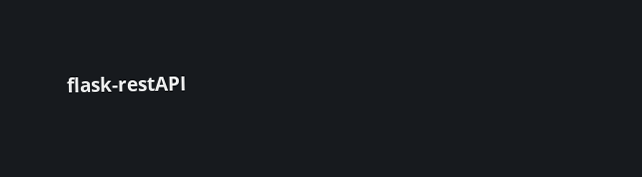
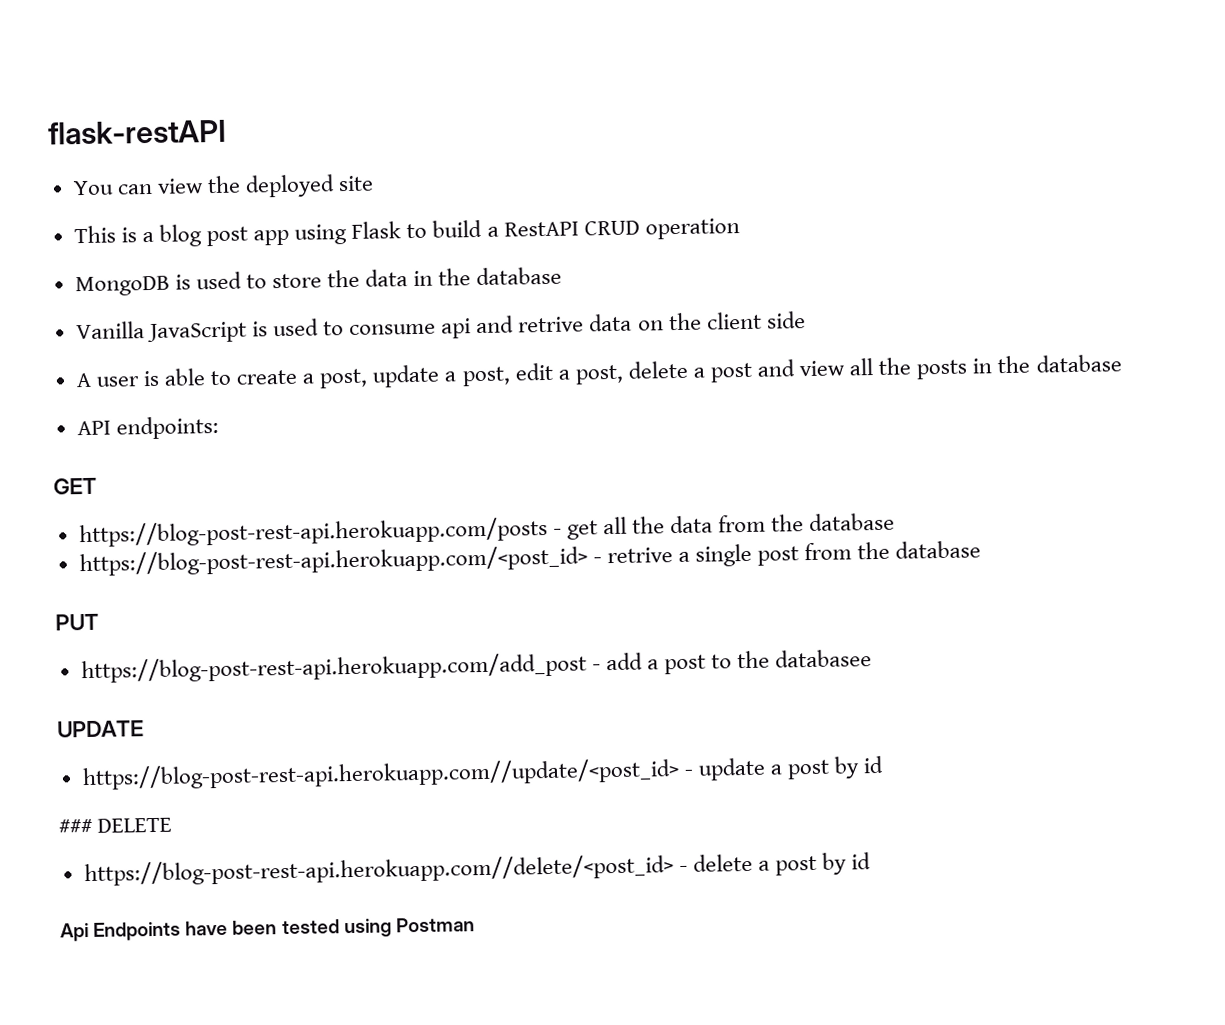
(187, 84) none -> [72,174,375,198] [73,218,740,247] [74,266,563,297] [75,311,806,344] [75,354,1122,389] [76,415,219,440] [53,477,97,495] [78,512,896,548] [78,540,982,577] [55,613,99,631] [80,649,873,684] [57,720,144,738] [81,755,884,791] [58,817,173,834] [83,852,872,887] [60,917,475,942] // You can view the deployed site // This is a blog post app using Flask to build a RestAPI CRUD operation // MongoDB is used to store the data in the database // Vanilla JavaScript is used to consume api and retrive data on the client side // A user is able to create a post, update a post, edit a post, delete a post and view all the posts in the database // API endpoints: // GET // https://blog-post-rest-api.herokuapp.com/posts - get all the data from the database // https://blog-post-rest-api.herokuapp.com/<post_id> - retrive a single post from the database // PUT // https://blog-post-rest-api.herokuapp.com/add_post - add a post to the databasee // UPDATE // https://blog-post-rest-api.herokuapp.com//update/<post_id> - update a post by id // ### DELETE // https://blog-post-rest-api.herokuapp.com//delete/<post_id> - delete a post by id // Api Endpoints have been tested using Postman

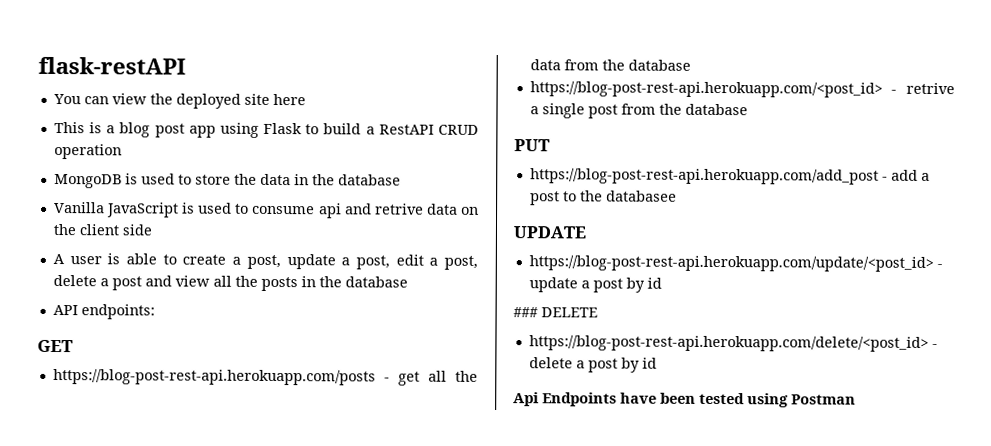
(375, 183) none -> [272,93,306,106] here
[81,758,680,791] https://blog-post-rest-api.herokuapp.com//update/<post_id> -> [528,255,934,272] https://blog-post-rest-api.herokuapp.com/update/<post_id>
[83,854,674,887] https://blog-post-rest-api.herokuapp.com//delete/<post_id> -> [528,335,929,352] https://blog-post-rest-api.herokuapp.com/delete/<post_id>

